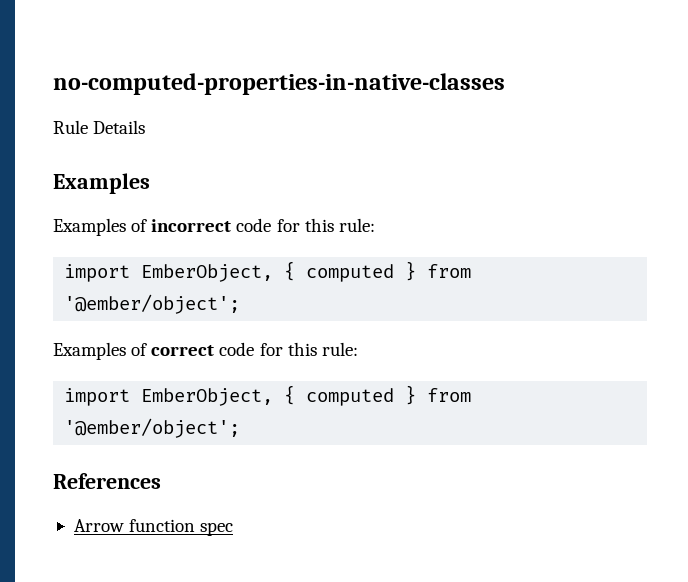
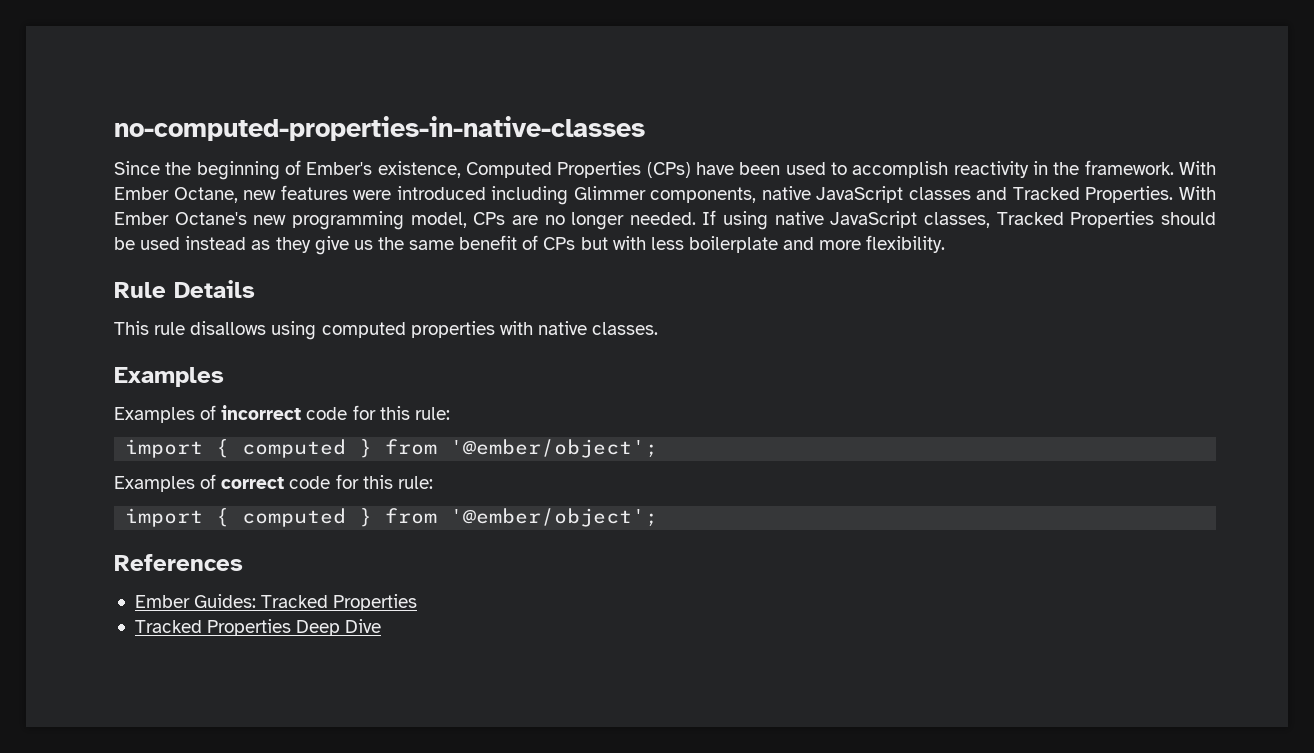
[53,120,146,134] Rule Details -> [114,160,1217,180] [114,185,1216,205] [114,210,1216,230] [114,235,946,255] [114,280,255,298] [114,321,659,340] Since the beginning of Ember's existence, Computed Properties (CPs) have been used to accomplish reactivity in the framework. With Ember Octane, new features were introduced including Glimmer components, native JavaScript classes and Tracked Properties. With Ember Octane's new programming model, CPs are no longer needed. If using native JavaScript classes, Tracked Properties should be used instead as they give us the same benefit of CPs but with less boilerplate and more flexibility. // Rule Details // This rule disallows using computed properties with native classes.
[141,264,274,282] EmberObject, -> (204, 448) none
[141,388,274,406] EmberObject, -> (204, 517) none
[73,519,234,536] Arrow function spec -> [134,594,418,611] [134,619,382,636] Ember Guides: Tracked Properties // Tracked Properties Deep Dive

